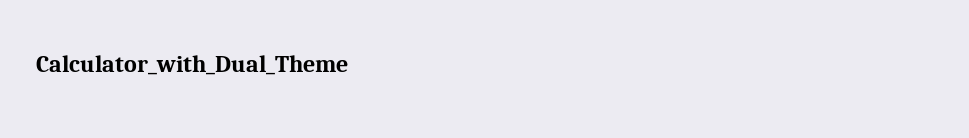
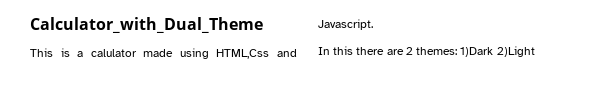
(348, 65) none -> [30,48,297,59] [318,19,373,30] [318,46,535,57] // This is a calulator made using HTML,Css and Javascript. // In this there are 2 themes: 1)Dark 2)Light

